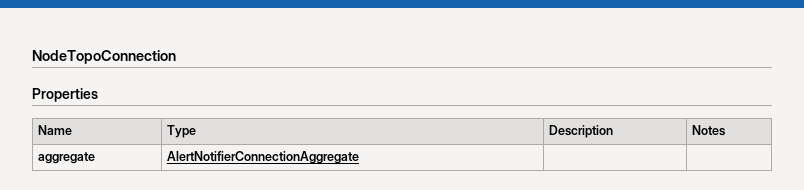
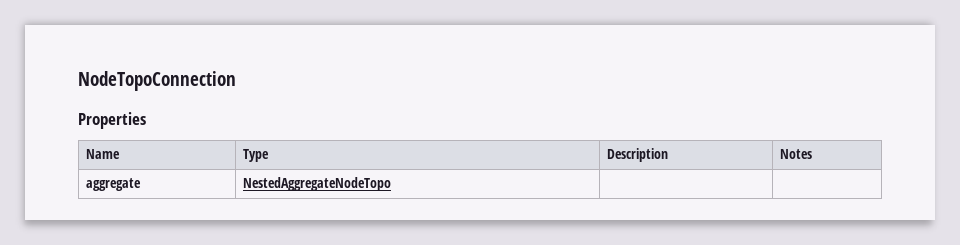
[166,151,359,164] AlertNotifierConnectionAggregate -> [243,177,392,191] NestedAggregateNodeTopo

